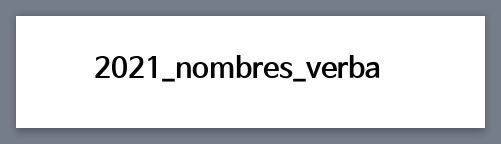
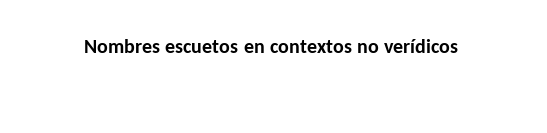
[94,55,381,82] 2021_nombres_verba -> [84,39,459,53] Nombres escuetos en contextos no verídicos

